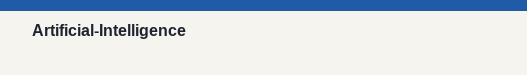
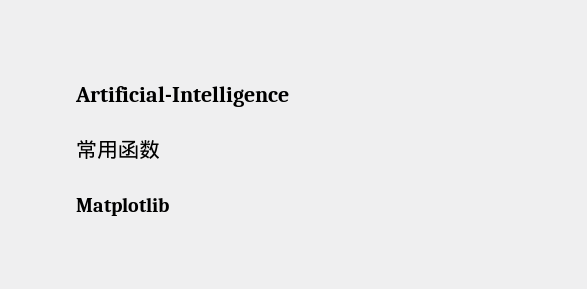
(186, 31) none -> [76,140,160,159] [76,197,169,216] // 常用函数 // Matplotlib

